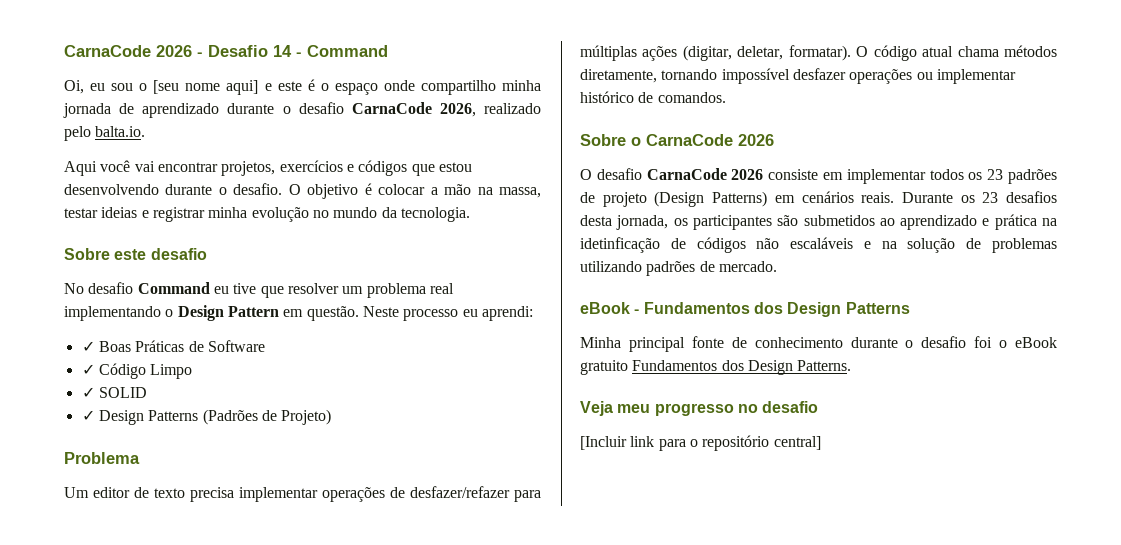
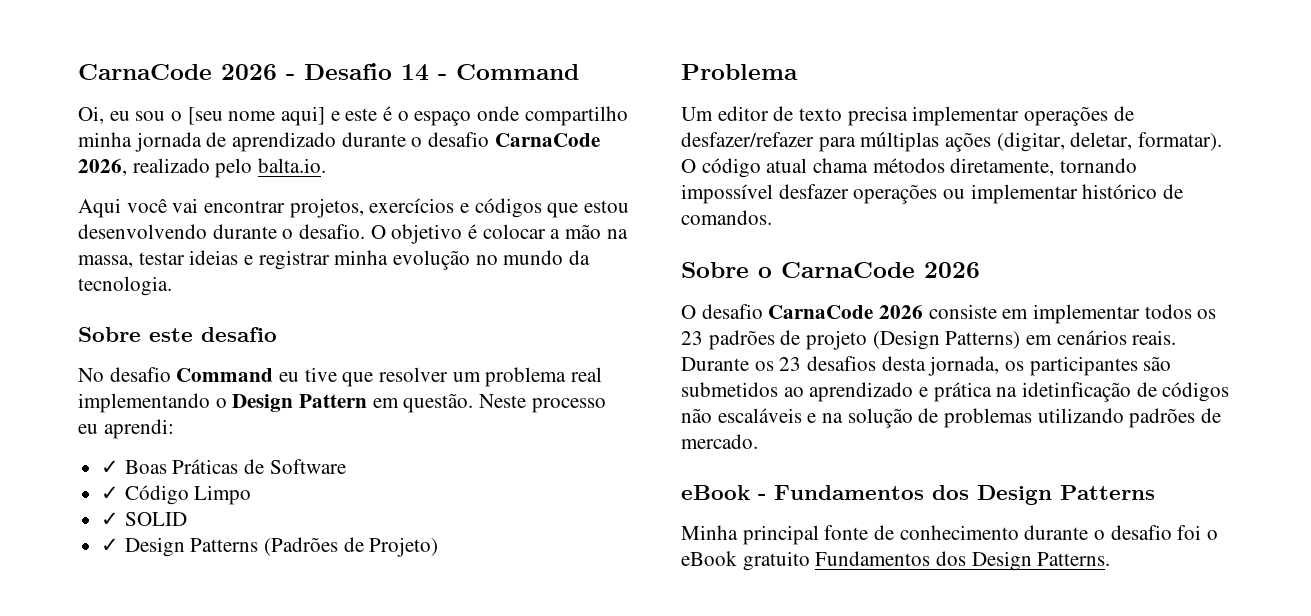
[580,401,819,416] [580,435,821,451] // Veja meu progresso no desafio // [Incluir link para o repositório central] -> (1111, 559) none

